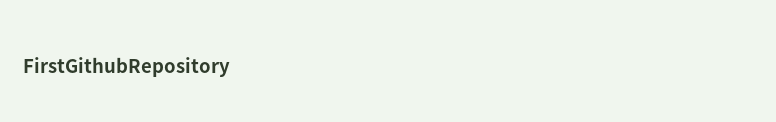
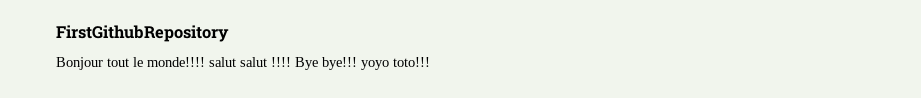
(230, 67) none -> [56,57,430,70] // Bonjour tout le monde!!!! salut salut !!!! Bye bye!!! yoyo toto!!!

